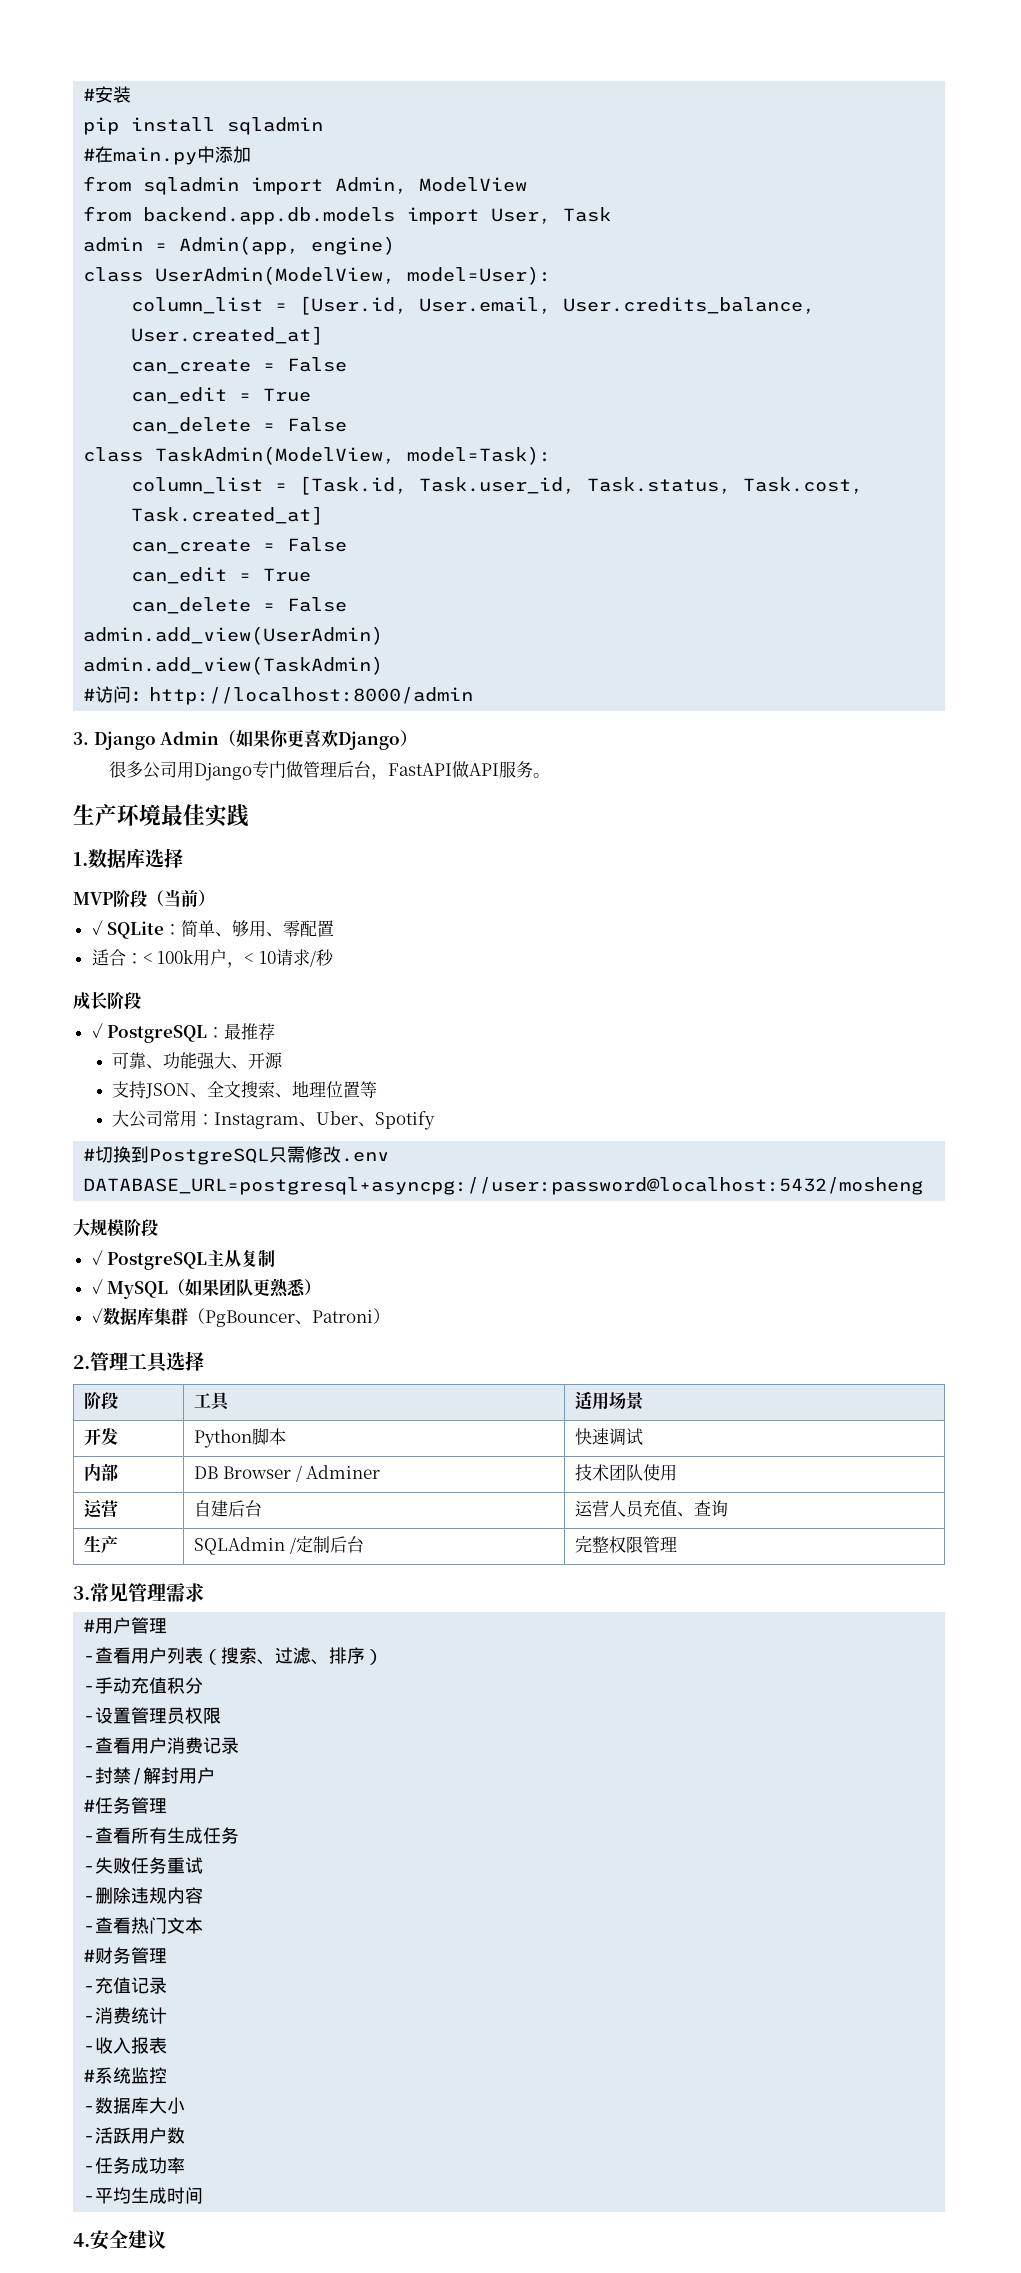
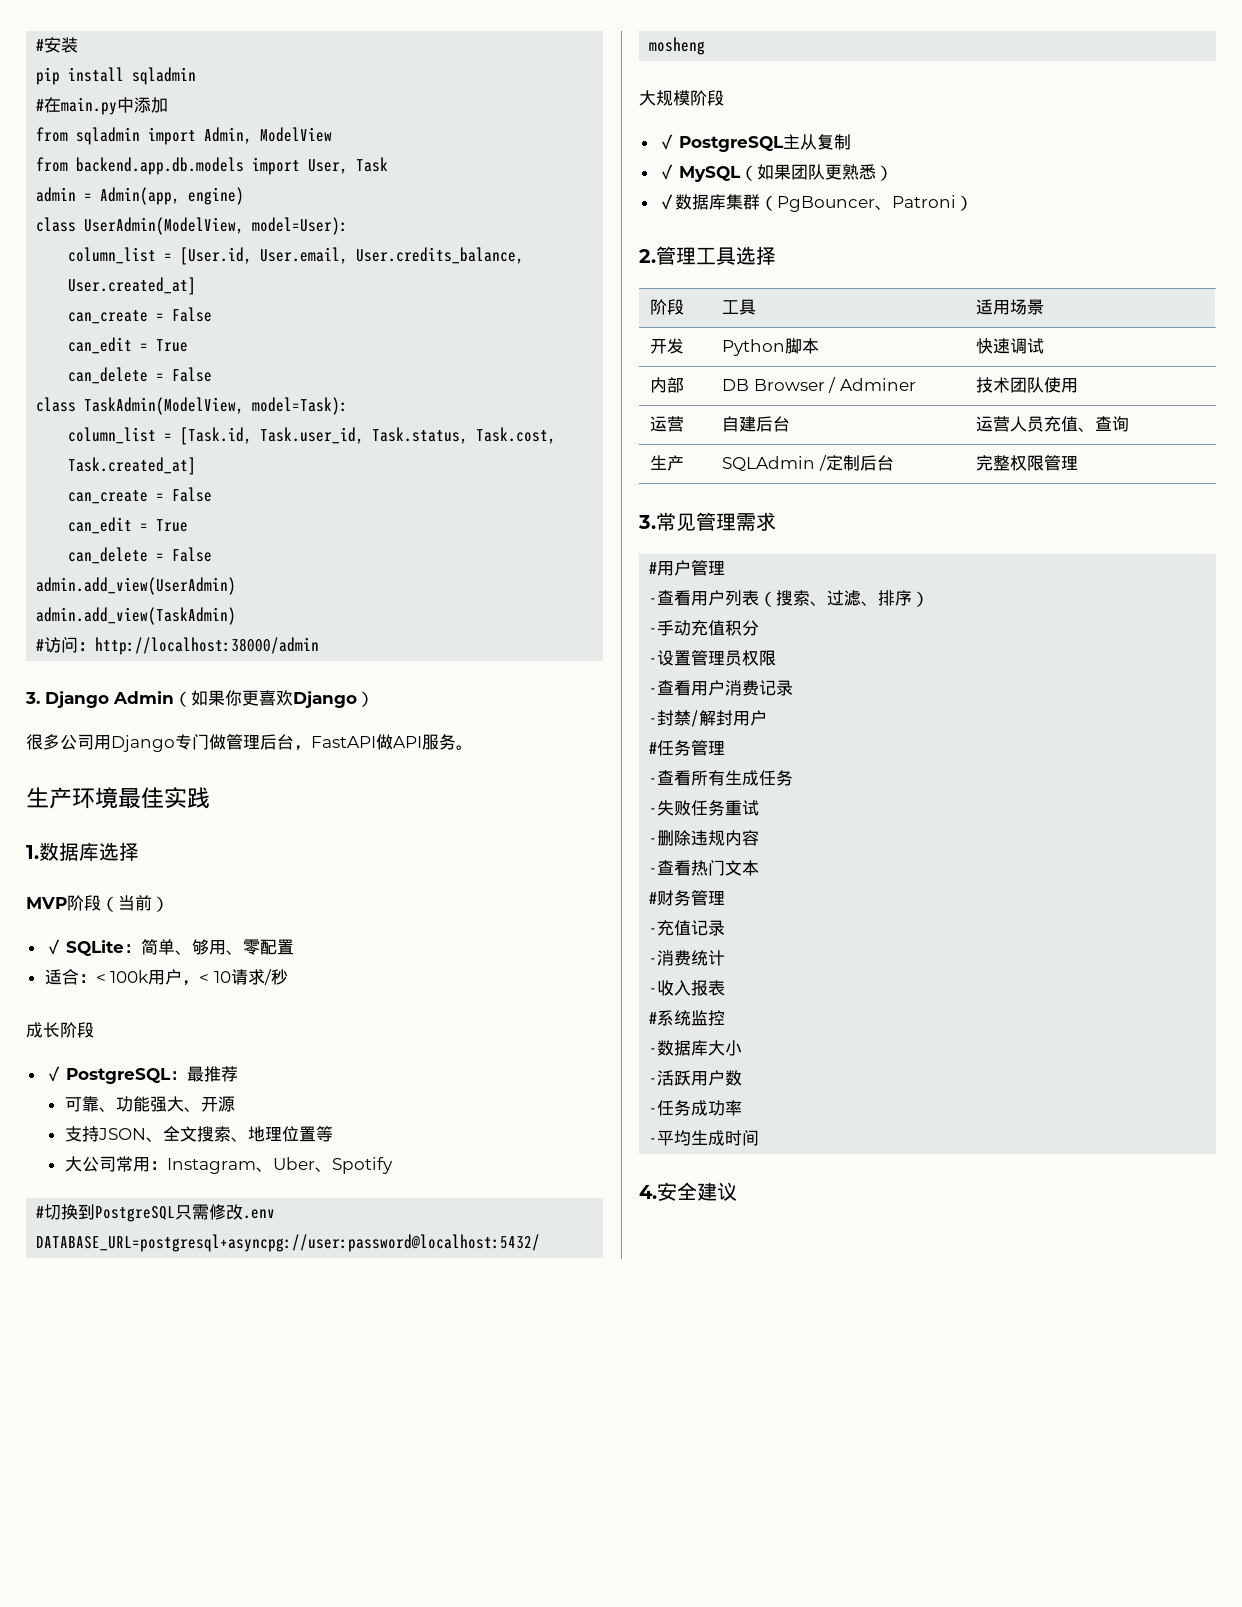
[149,687,474,705] http://localhost:8000/admin -> [95,637,320,655] http://localhost:38000/admin

